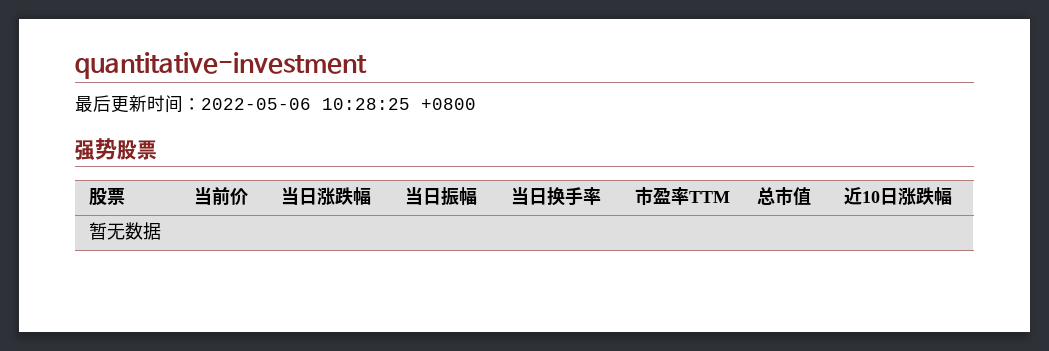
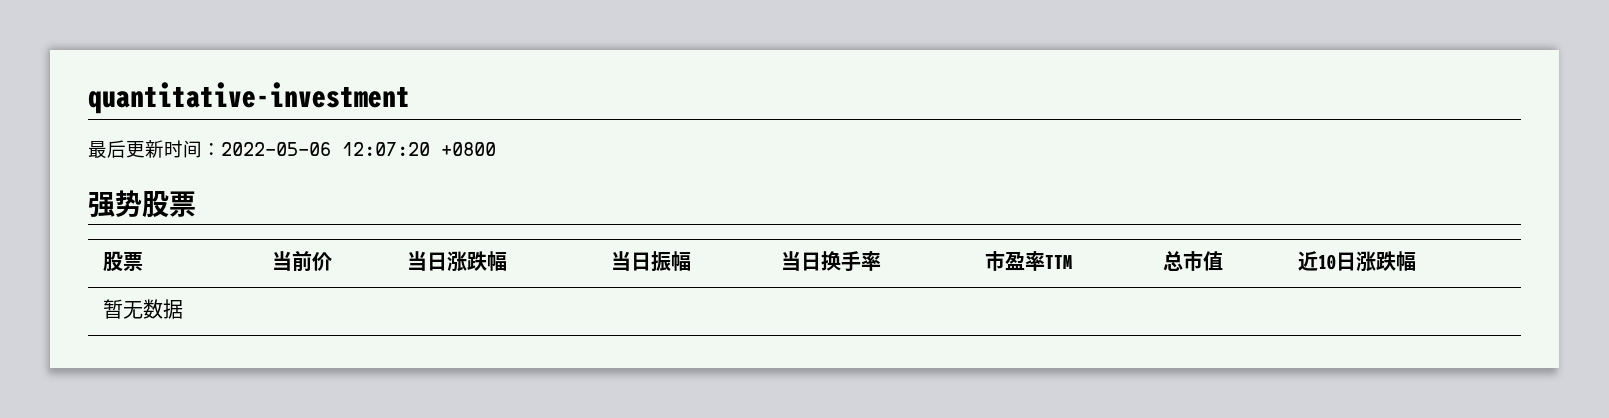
[322,98,410,110] 10:28:25 -> [342,142,430,156] 12:07:20

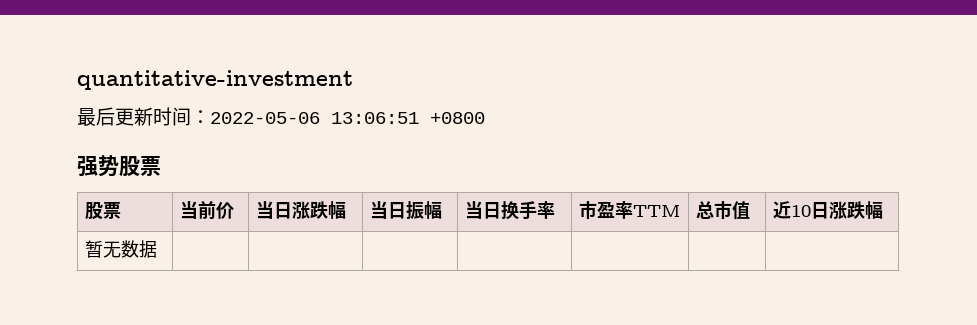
[342,142,430,156] 12:07:20 -> [331,112,419,124] 13:06:51

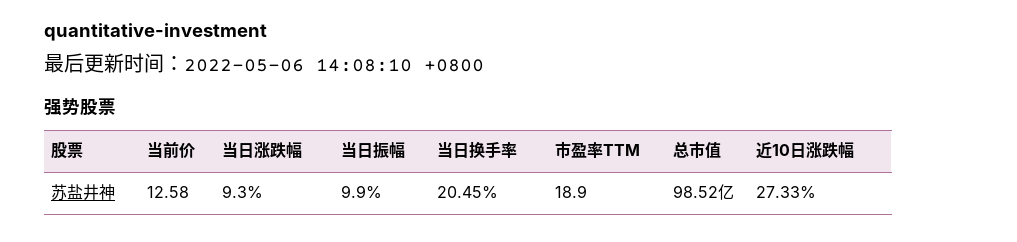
[331,112,419,124] 13:06:51 -> [316,59,412,72] 14:08:10
[85,240,158,258] 暂无数据 | | | | | | | -> [51,184,116,201] [147,186,190,198] [222,185,264,199] [341,185,383,199] [437,186,499,199] [555,185,588,198] [673,184,735,200] [756,186,817,199] 苏盐井神 | 12.58 | 9.3% | 9.9% | 20.45% | 18.9 | 98.52亿 | 27.33%

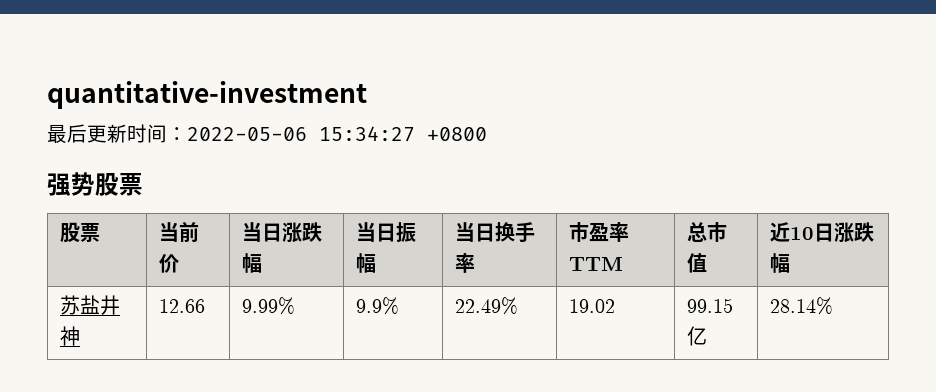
[316,59,412,72] 14:08:10 -> [319,126,415,142] 15:34:27
[147,186,190,198] [222,185,264,199] 12.58 | 9.3% -> [158,299,205,313] [241,297,295,315] 12.66 | 9.99%
[437,186,499,199] [555,185,588,198] [673,185,719,198] 20.45% | 18.9 | 98.52 -> [454,297,518,315] [568,299,615,313] [686,298,733,313] 22.49% | 19.02 | 99.15
[756,186,817,199] 27.33% -> [769,297,833,315] 28.14%

